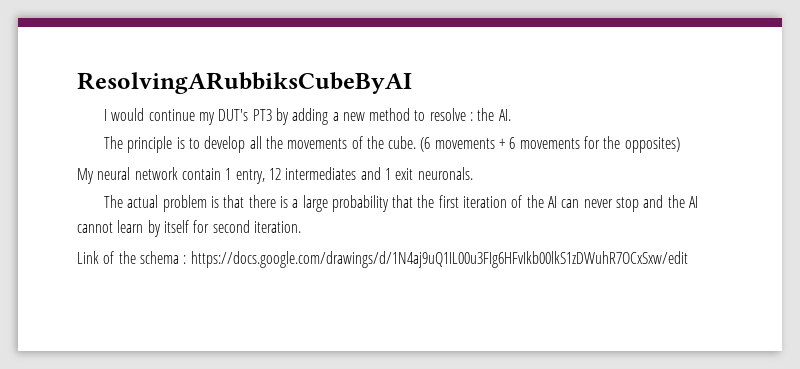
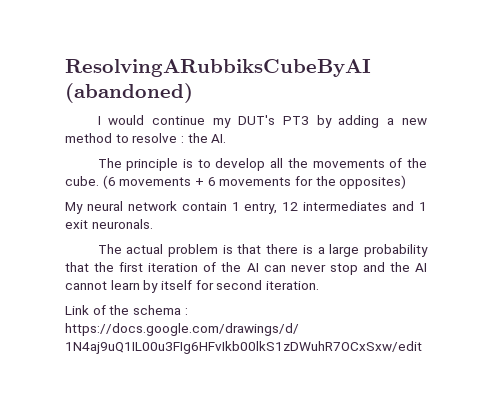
(412, 83) none -> [65,83,193,103] (abandoned)

